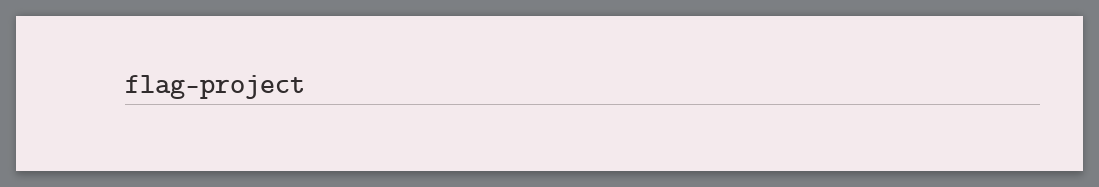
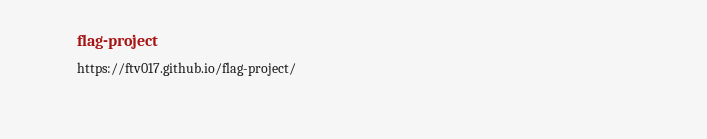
(305, 87) none -> [77,62,296,76] // https://ftv017.github.io/flag-project/

